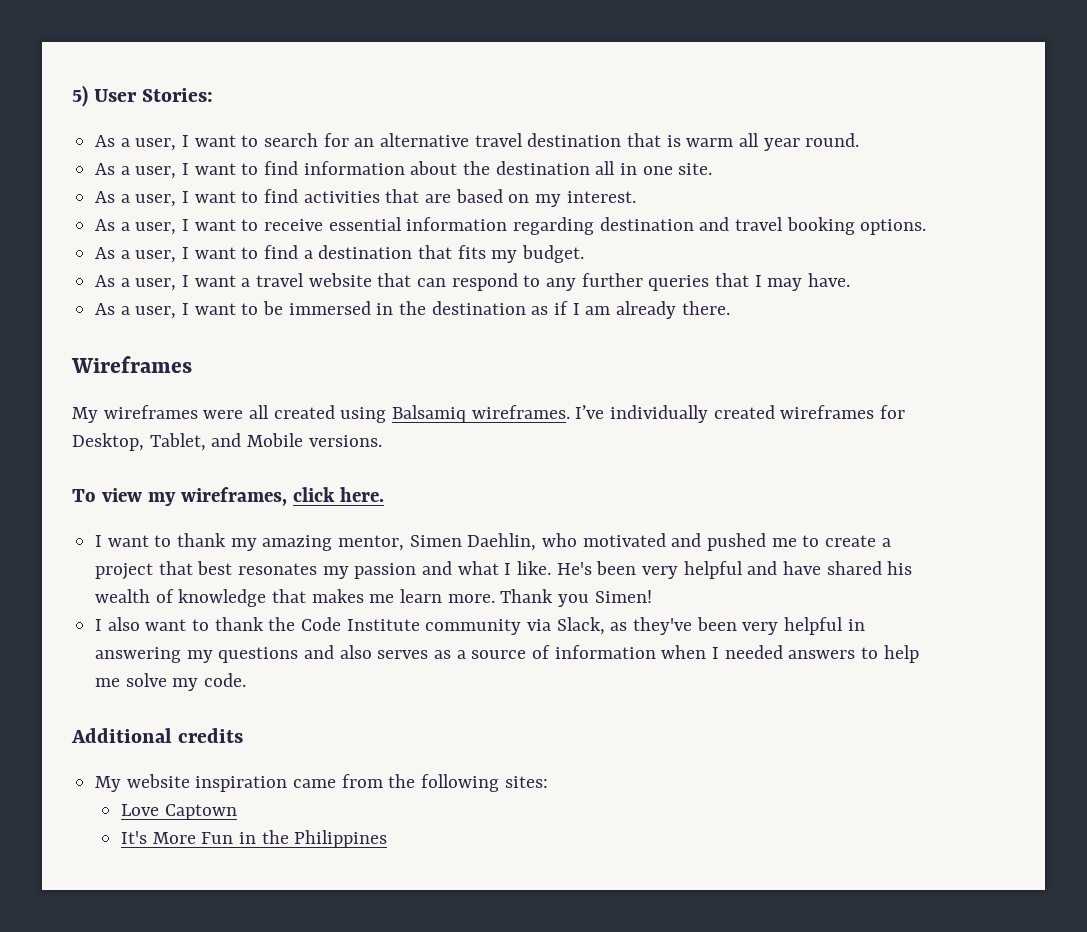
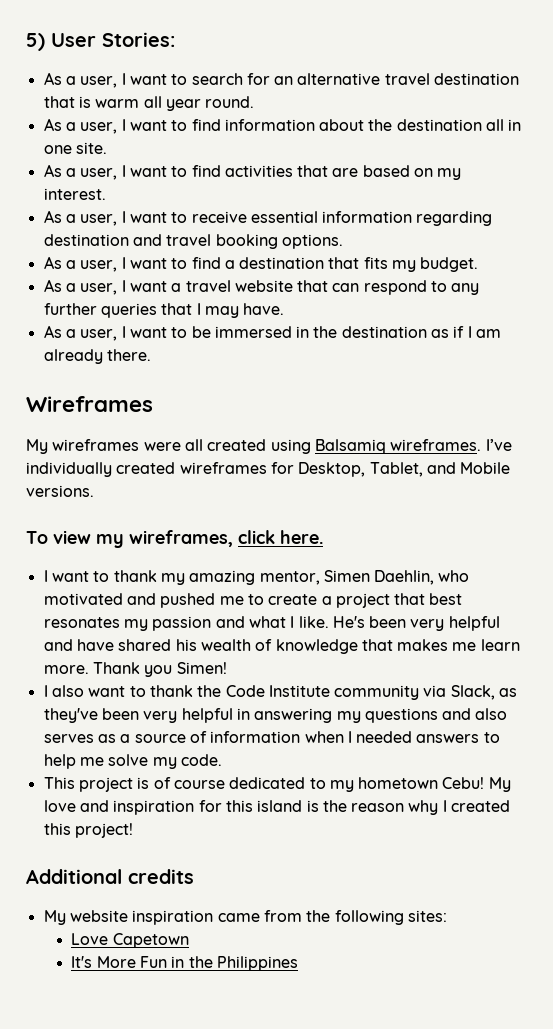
(247, 680) none -> [43,777,511,792] [43,800,511,815] [43,823,133,838] // This project is of course dedicated to my hometown Cebu! My love and inspiration for this island is the reason why I created this project!
[164,804,237,820] Captown -> [112,933,189,948] Capetown

